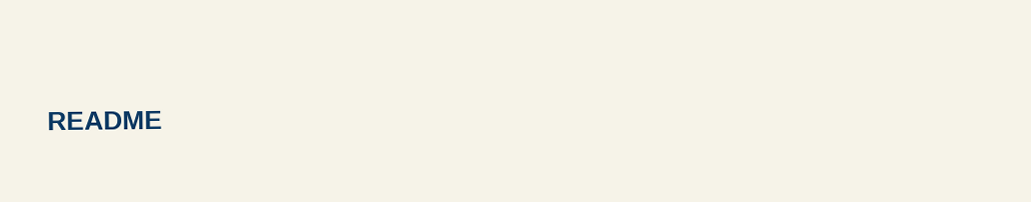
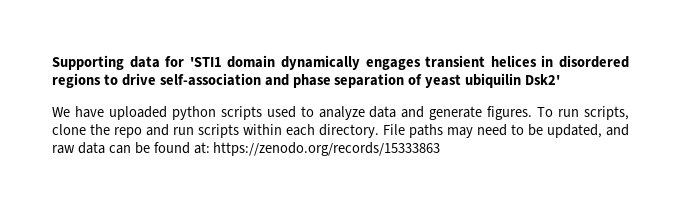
[47,110,163,131] README -> [52,55,630,70] [52,73,561,88] [52,106,630,120] [52,124,629,138] [52,142,441,156] Supporting data for 'STI1 domain dynamically engages transient helices in disordered regions to drive self-association and phase separation of yeast ubiquilin Dsk2' // We have uploaded python scripts used to analyze data and generate figures. To run scripts, clone the repo and run scripts within each directory. File paths may need to be updated, and raw data can be found at: https://zenodo.org/records/15333863

